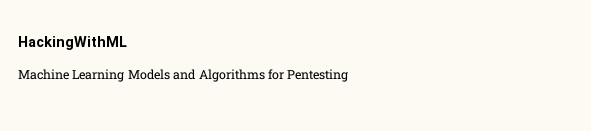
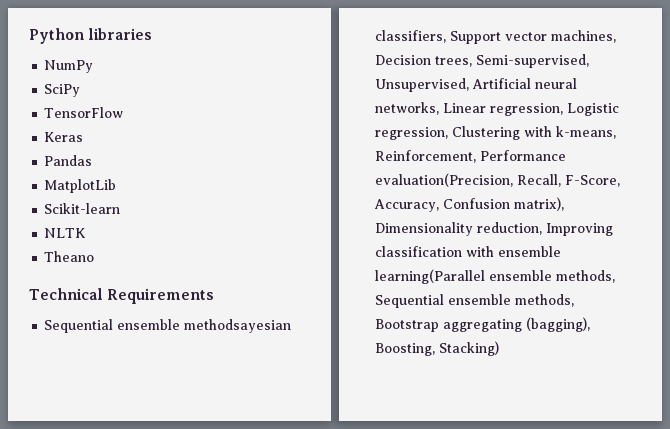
[18,36,127,50] [18,69,349,82] HackingWithML // Machine Learning Models and Algorithms for Pentesting -> [29,28,153,44] [44,60,94,73] [44,84,81,97] [44,107,124,118] [44,132,84,142] [44,155,93,166] [44,179,117,193] [44,203,121,214] [44,228,87,238] [44,251,95,262] [29,288,215,304] [44,319,292,333] [375,30,617,44] [375,54,590,68] [375,78,578,92] [375,102,620,116] [375,126,617,140] [375,150,567,163] [375,173,621,187] [374,197,565,212] [375,222,614,236] [375,246,562,257] [375,269,616,284] [375,294,575,308] [375,317,591,332] [375,341,500,356] Python libraries // NumPy // SciPy // TensorFlow // Keras // Pandas // MatplotLib // Scikit-learn // NLTK // Theano // Technical Requirements // Sequential ensemble methodsayesian classifiers, Support vector machines, Decision trees, Semi-supervised, Unsupervised, Artificial neural networks, Linear regression, Logistic regression, Clustering with k-means, Reinforcement, Performance evaluation(Precision, Recall, F-Score, Accuracy, Confusion matrix), Dimensionality reduction, Improving classification with ensemble learning(Parallel ensemble methods, Sequential ensemble methods, Bootstrap aggregating (bagging), Boosting, Stacking)

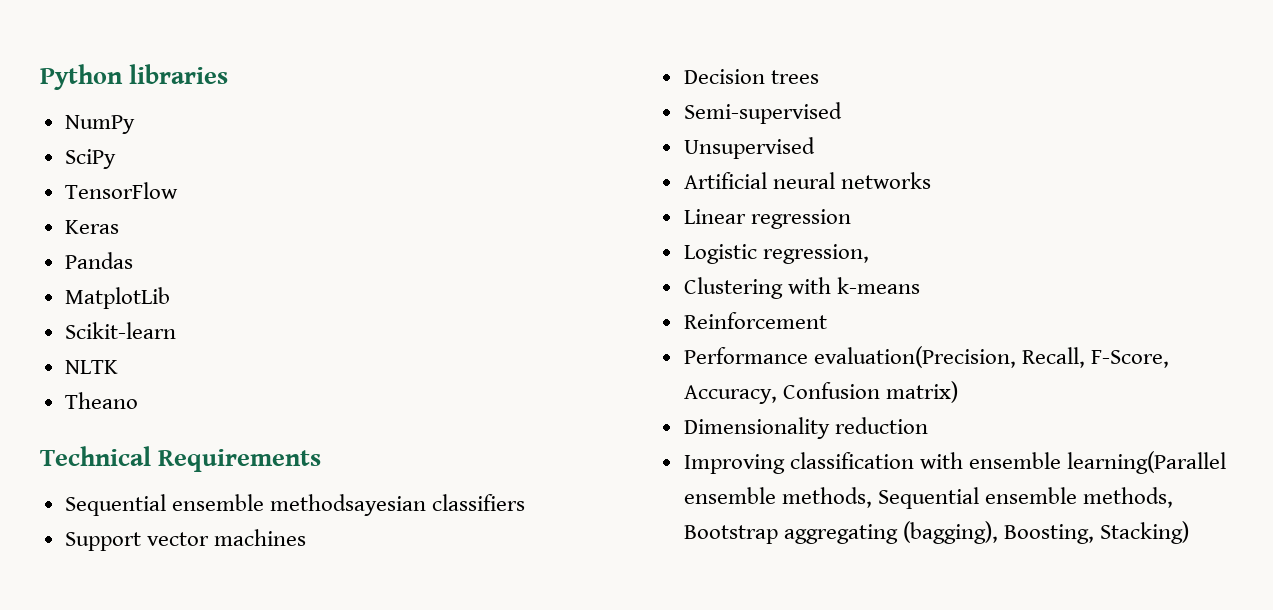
[375,30,447,43] classifiers, -> [431,494,525,511] classifiers //
[551,30,617,43] [375,54,590,68] [375,78,578,92] [375,102,564,116] machines, Decision trees, Semi-supervised, Unsupervised, Artificial neural networks, Linear regression, -> [213,529,306,546] [683,69,819,84] [683,102,842,124] [683,137,815,159] [683,172,931,189] [683,209,851,229] machines // Decision trees // Semi-supervised // Unsupervised // Artificial neural networks // Linear regression //
(449, 133) none -> (869, 254) //
[556,126,617,139] [375,150,477,163] k-means, Reinforcement, -> [836,277,920,294] [683,312,827,329] k-means // Reinforcement //
[514,197,565,211] [375,222,543,236] matrix), Dimensionality reduction, -> [885,381,958,403] [683,417,928,439] matrix) // Dimensionality reduction //

